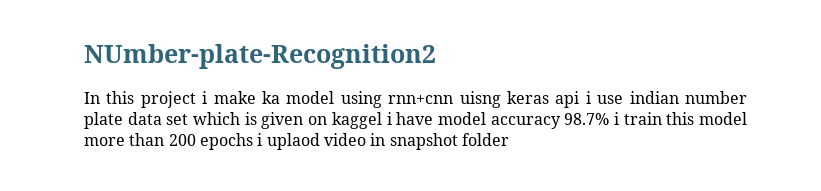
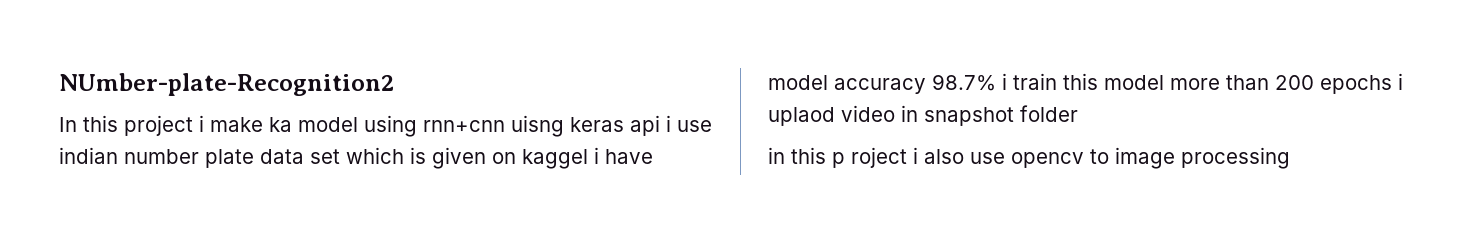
(509, 139) none -> [768,147,1290,169] // in this p roject i also use opencv to image processing

